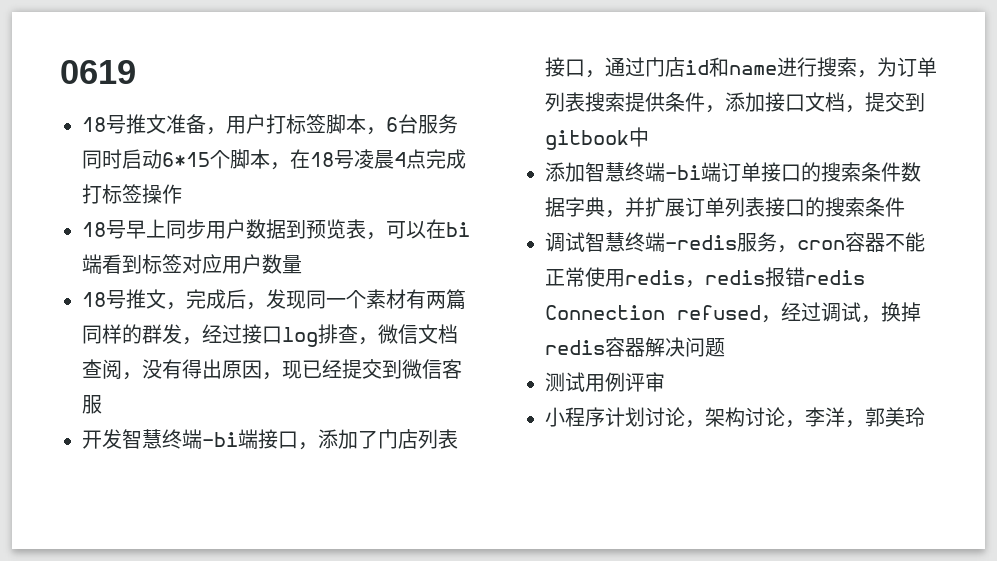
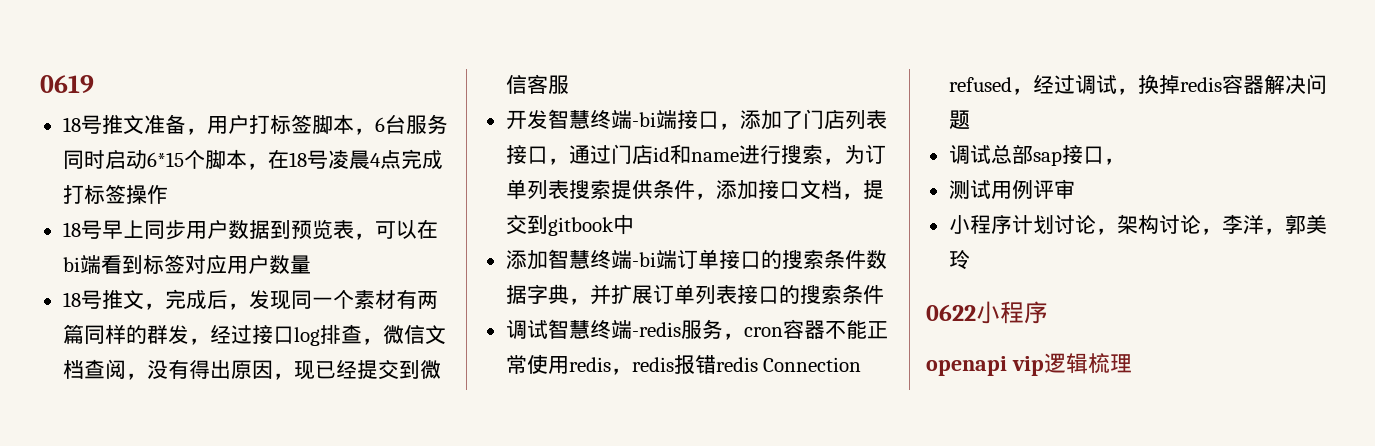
(725, 347) none -> [948,144,1125,166] // 调试总部sap接口，
(925, 417) none -> [926,301,1048,324] [926,353,1132,376] // 0622小程序 // openapi vip逻辑梳理

